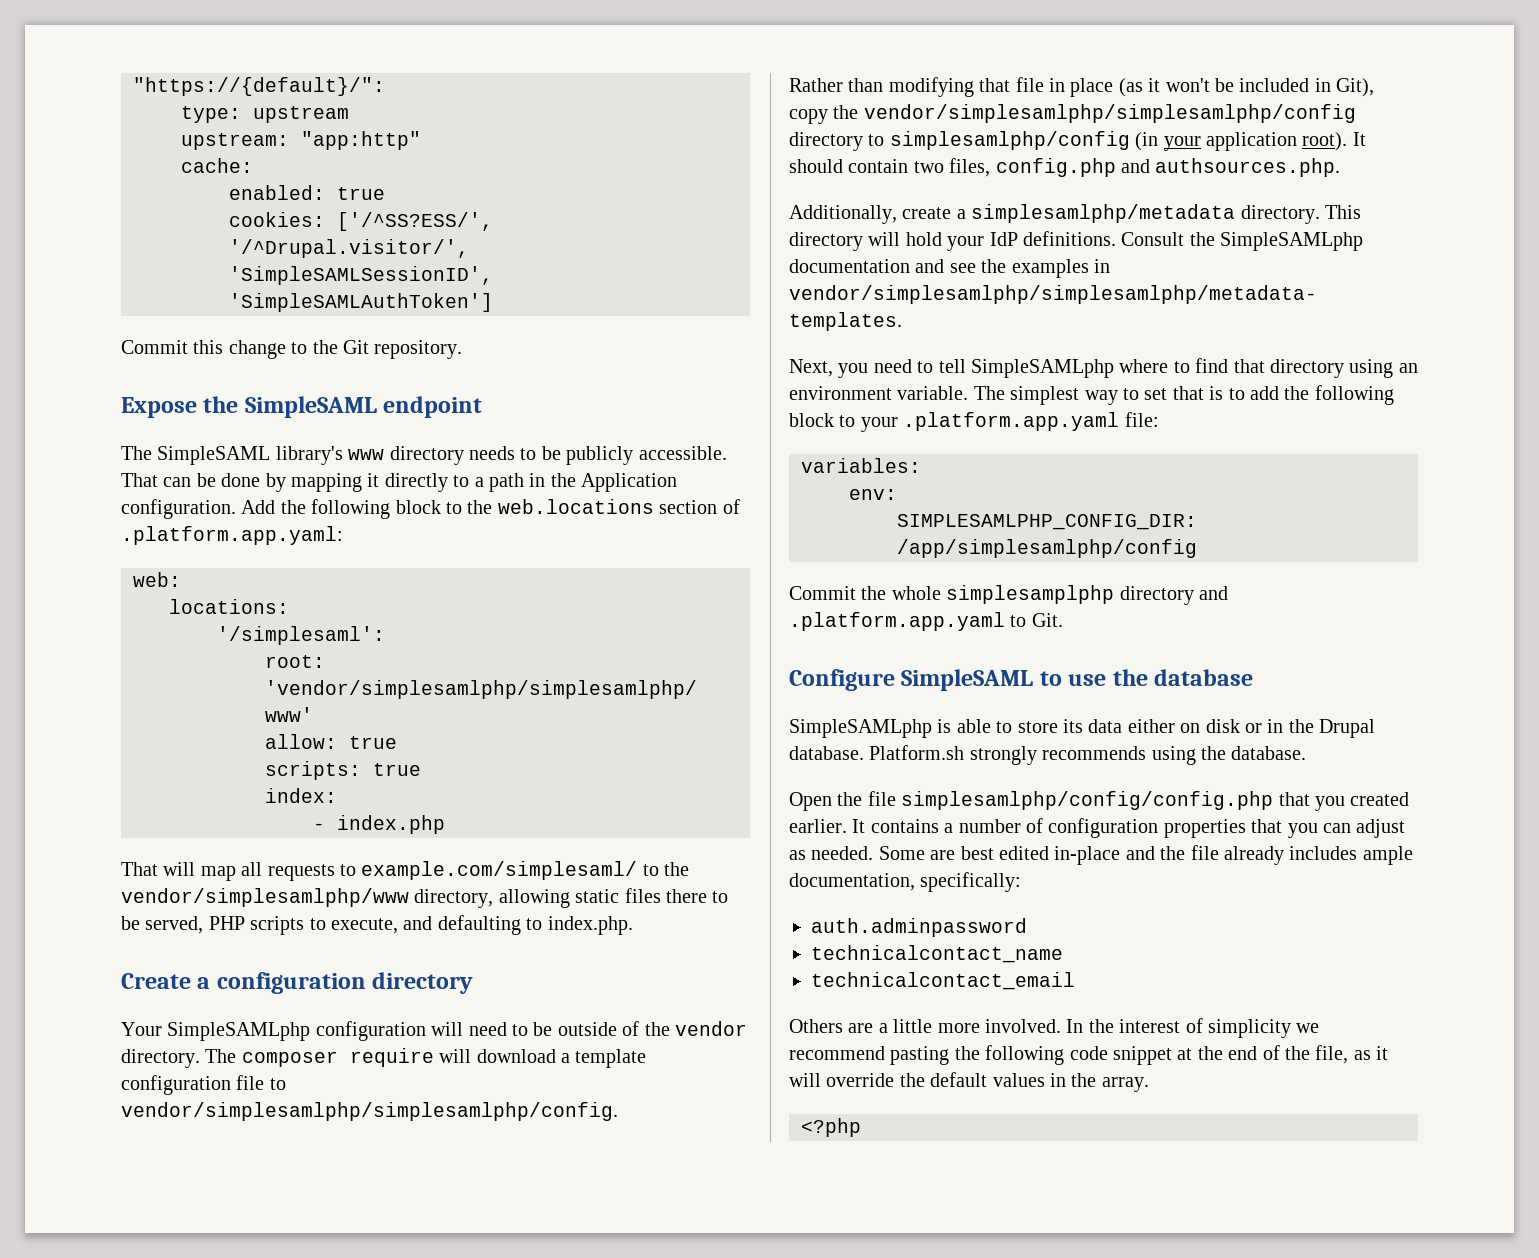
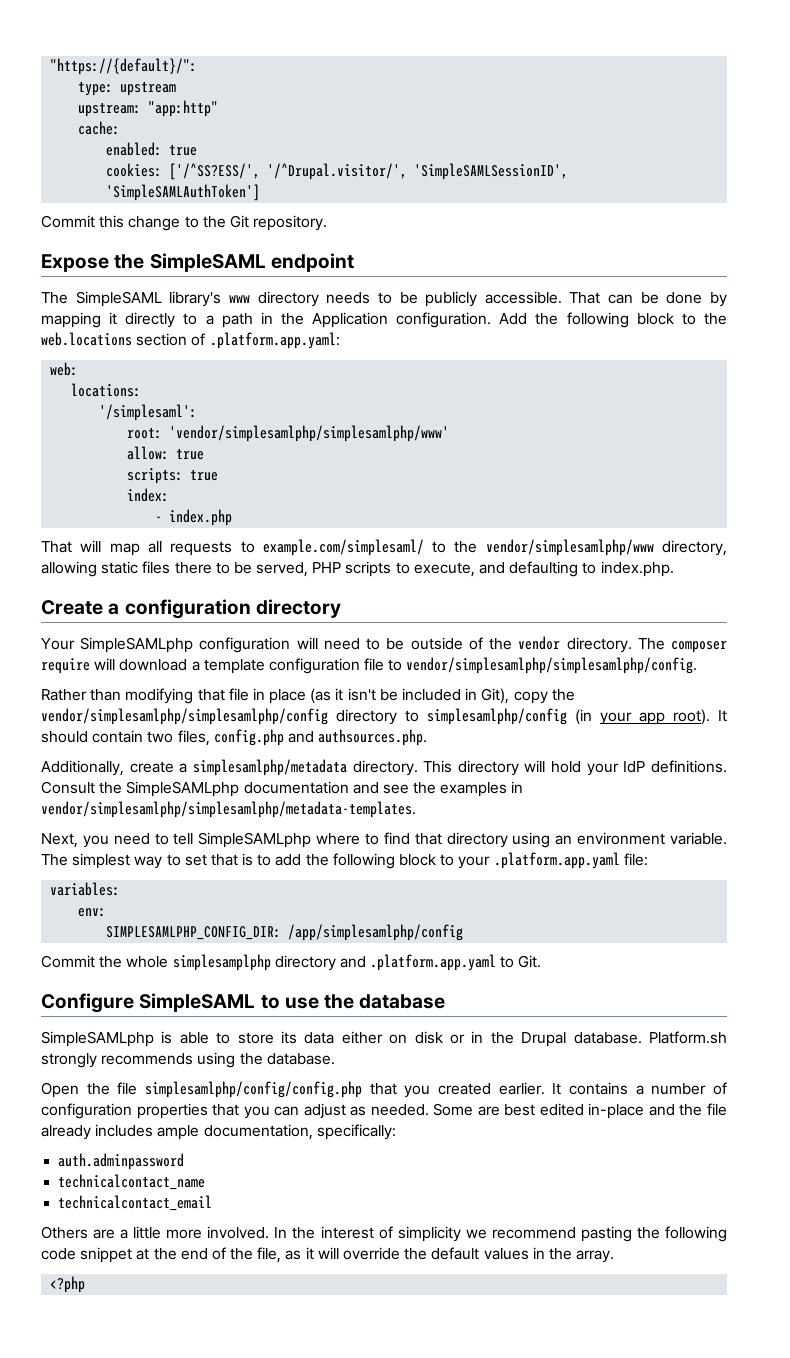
[1165,78,1210,92] won't -> [347,688,376,701] isn't
[1206,132,1297,151] application -> [639,712,665,725] app

